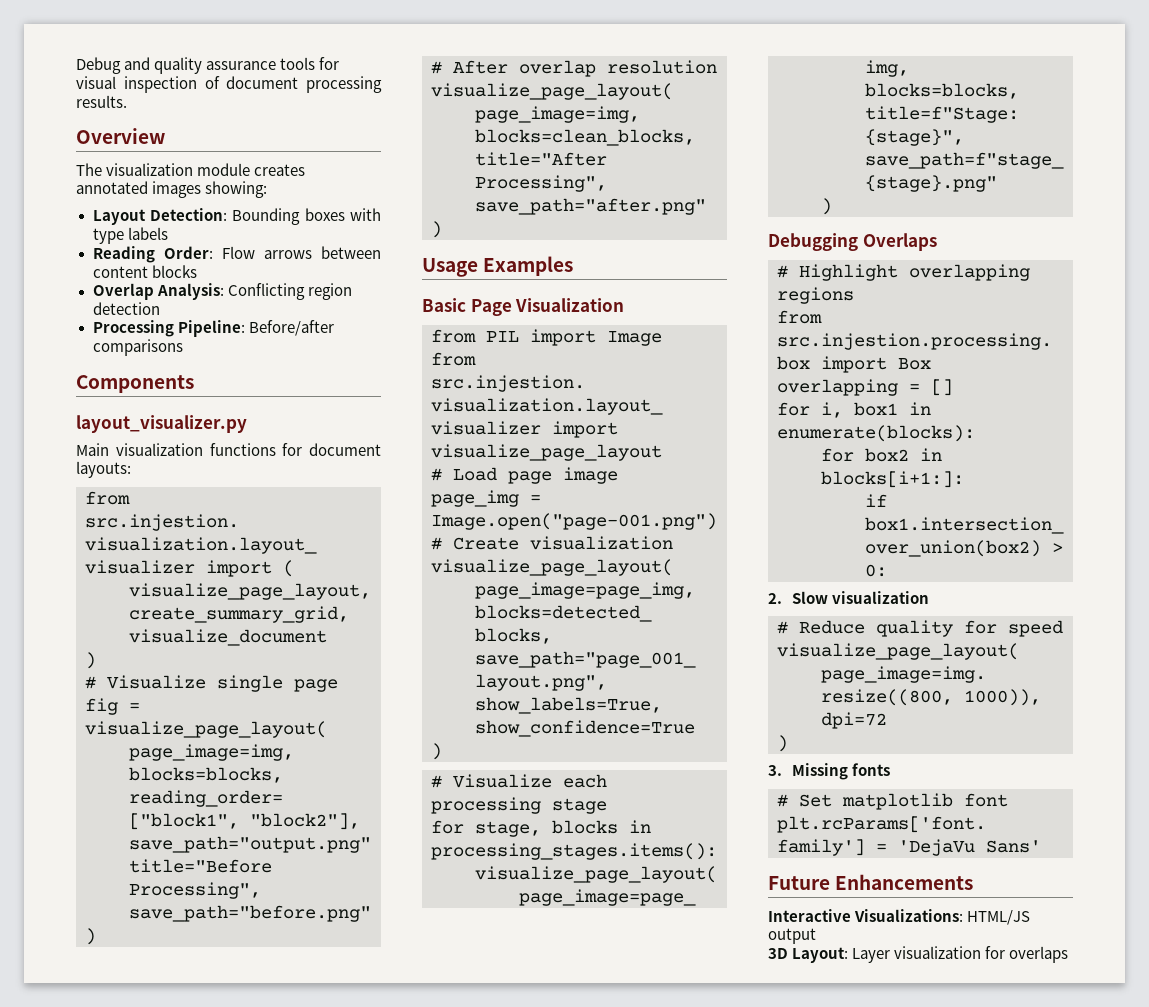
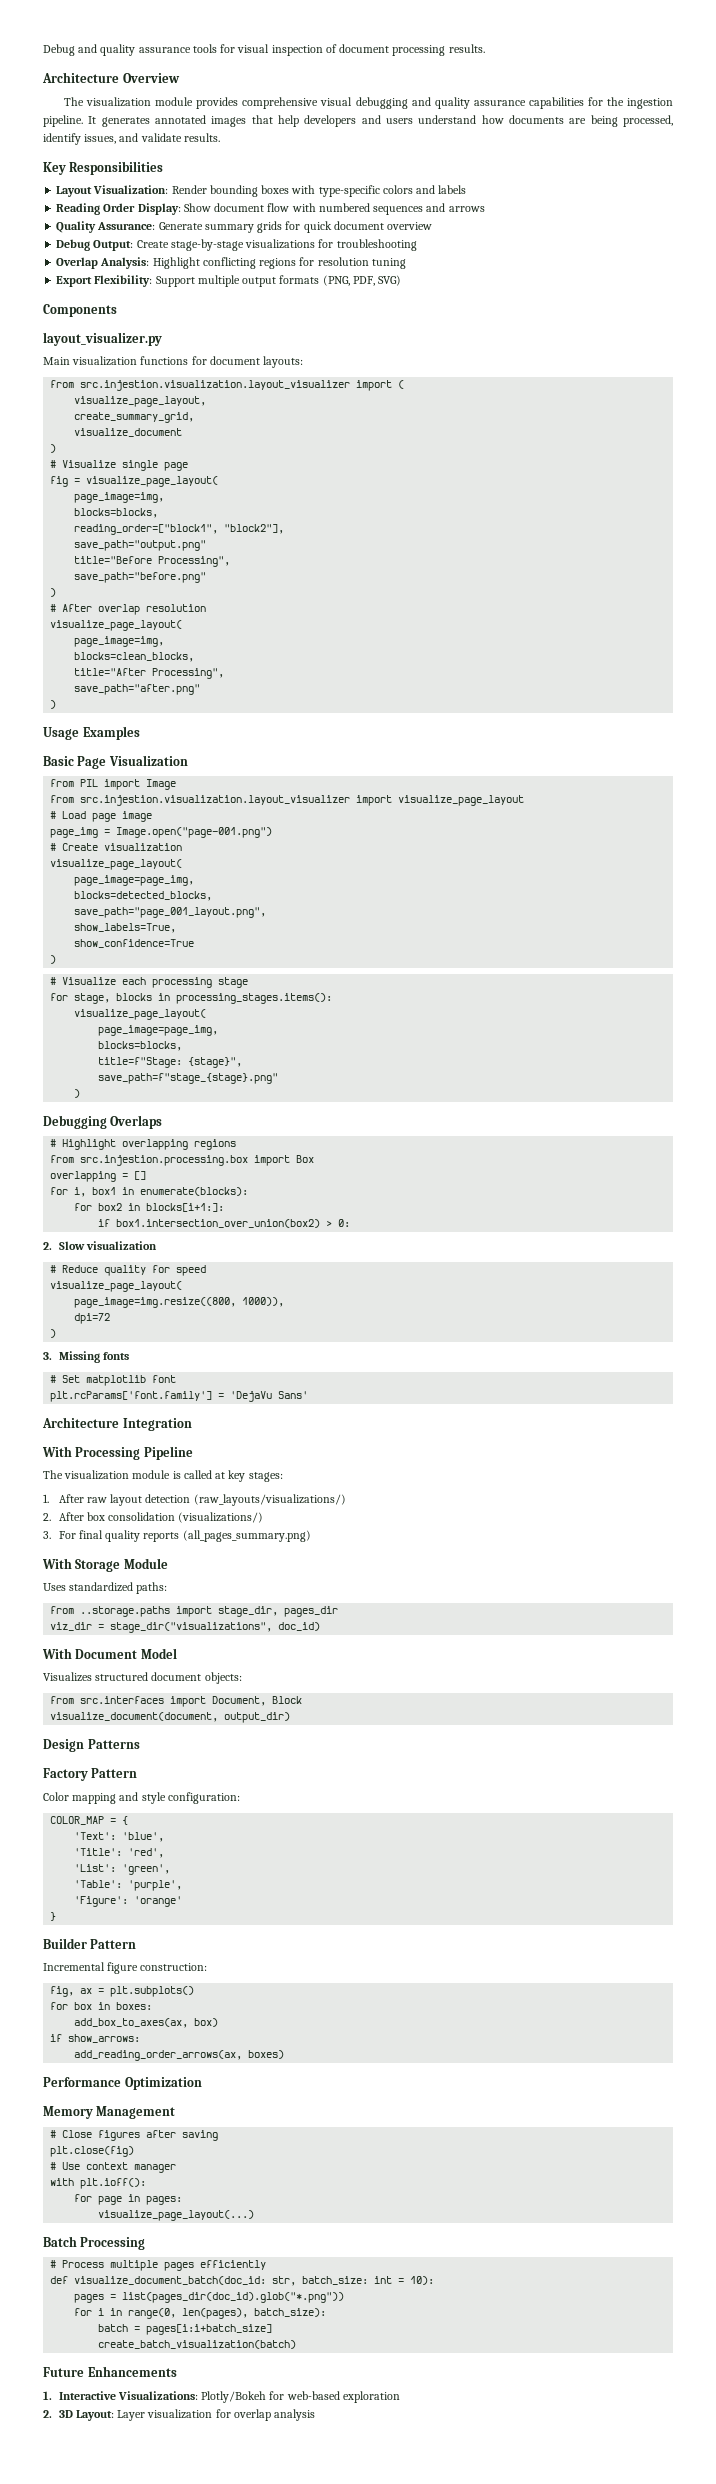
(127, 101) none -> [42,72,119,83] Architecture
[254,164,306,176] [76,181,268,198] [92,208,381,225] [92,227,168,244] [92,246,381,263] [92,265,197,278] [92,283,352,300] [92,302,160,315] [92,320,334,337] [92,339,183,356] creates annotated images showing: // Layout Detection: Bounding boxes with type labels // Reading Order: Flow arrows between content blocks // Overlap Analysis: Conflicting region detection // Processing Pipeline: Before/after comparisons -> [196,97,673,109] [43,115,673,127] [43,133,220,145] [43,161,164,175] [56,185,467,197] [56,203,485,215] [56,221,433,233] [56,239,417,251] [56,257,406,269] [56,275,402,287] provides comprehensive visual debugging and quality assurance capabilities for the ingestion pipeline. It generates annotated images that help developers and users understand how documents are being processed, identify issues, and validate results. // Key Responsibilities // Layout Visualization: Render bounding boxes with type-specific colors and labels // Reading Order Display: Show document flow with numbered sequences and arrows // Quality Assurance: Generate summary grids for quick document overview // Debug Output: Create stage-by-stage visualizations for troubleshooting // Overlap Analysis: Highlight conflicting regions for resolution tuning // Export Flexibility: Support multiple output formats (PNG, PDF, SVG)
(1041, 846) none -> [42,1417,192,1431] [42,1446,193,1460] [43,1470,283,1482] [43,1494,346,1506] [43,1512,264,1523] [43,1530,311,1542] [42,1558,168,1572] [43,1582,168,1594] [50,1606,339,1617] [50,1622,321,1633] [42,1648,177,1659] [43,1672,242,1684] [50,1696,303,1707] [50,1712,291,1723] [43,1739,140,1752] [43,1768,138,1781] [43,1792,240,1804] [50,1816,129,1825] [74,1832,165,1842] [74,1848,165,1858] [74,1864,171,1875] [74,1880,183,1891] [74,1896,183,1907] [50,1912,57,1921] [43,1938,137,1949] [43,1962,208,1974] [50,1986,195,1997] [50,2002,153,2010] [74,2018,219,2028] [50,2034,141,2043] [74,2050,285,2061] [43,2077,202,2090] [43,2106,176,2119] [50,2130,219,2141] [50,2146,135,2157] [50,2162,177,2173] [50,2178,147,2189] [74,2194,183,2205] [98,2210,255,2221] [43,2236,146,2250] [50,2260,267,2271] [50,2276,435,2286] [74,2292,345,2303] [74,2308,327,2319] [98,2324,273,2335] [98,2340,297,2349] // Architecture Integration // With Processing Pipeline // The visualization module is called at key stages: // 1. After raw layout detection (raw_layouts/visualizations/) // 2. After box consolidation (visualizations/) // 3. For final quality reports (all_pages_summary.png) // With Storage Module // Uses standardized paths: // from ..storage.paths import stage_dir, pages_dir // viz_dir = stage_dir("visualizations", doc_id) // With Document Model // Visualizes structured document objects: // from src.interfaces import Document, Block // visualize_document(document, output_dir) // Design Patterns // Factory Pattern // Color mapping and style configuration: // COLOR_MAP = { // 'Text': 'blue', // 'Title': 'red', // 'List': 'green', // 'Table': 'purple', // 'Figure': 'orange' // } // Builder Pattern // Incremental figure construction: // fig, ax = plt.subplots() // for box in boxes: // add_box_to_axes(ax, box) // if show_arrows: // add_reading_order_arrows(ax, boxes) // Performance Optimization // Memory Management // # Close figures after saving // plt.close(fig) // # Use context manager // with plt.ioff(): // for page in pages: // visualize_page_layout(...) // Batch Processing // # Process multiple pages efficiently // def visualize_document_batch(doc_id: str, batch_size: int = 10): // pages = list(pages_dir(doc_id).glob("*.png")) // for i in range(0, len(pages), batch_size): // batch = pages[i:i+batch_size] // create_batch_visualization(batch)
(974, 882) none -> [43,2391,52,2400] 1.
[967,910,1031,925] [768,928,816,944] HTML/JS output // -> [201,2391,400,2403] [43,2410,52,2418] Plotly/Bokeh for web-based exploration // 2.
[1009,946,1069,963] overlaps -> [233,2409,316,2421] overlap analysis

